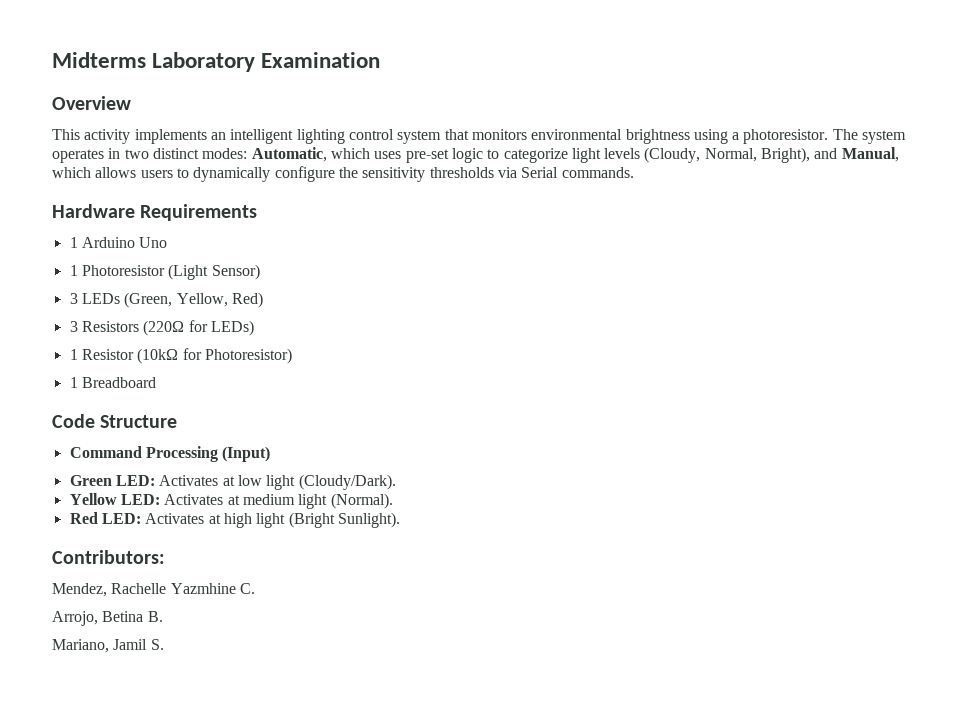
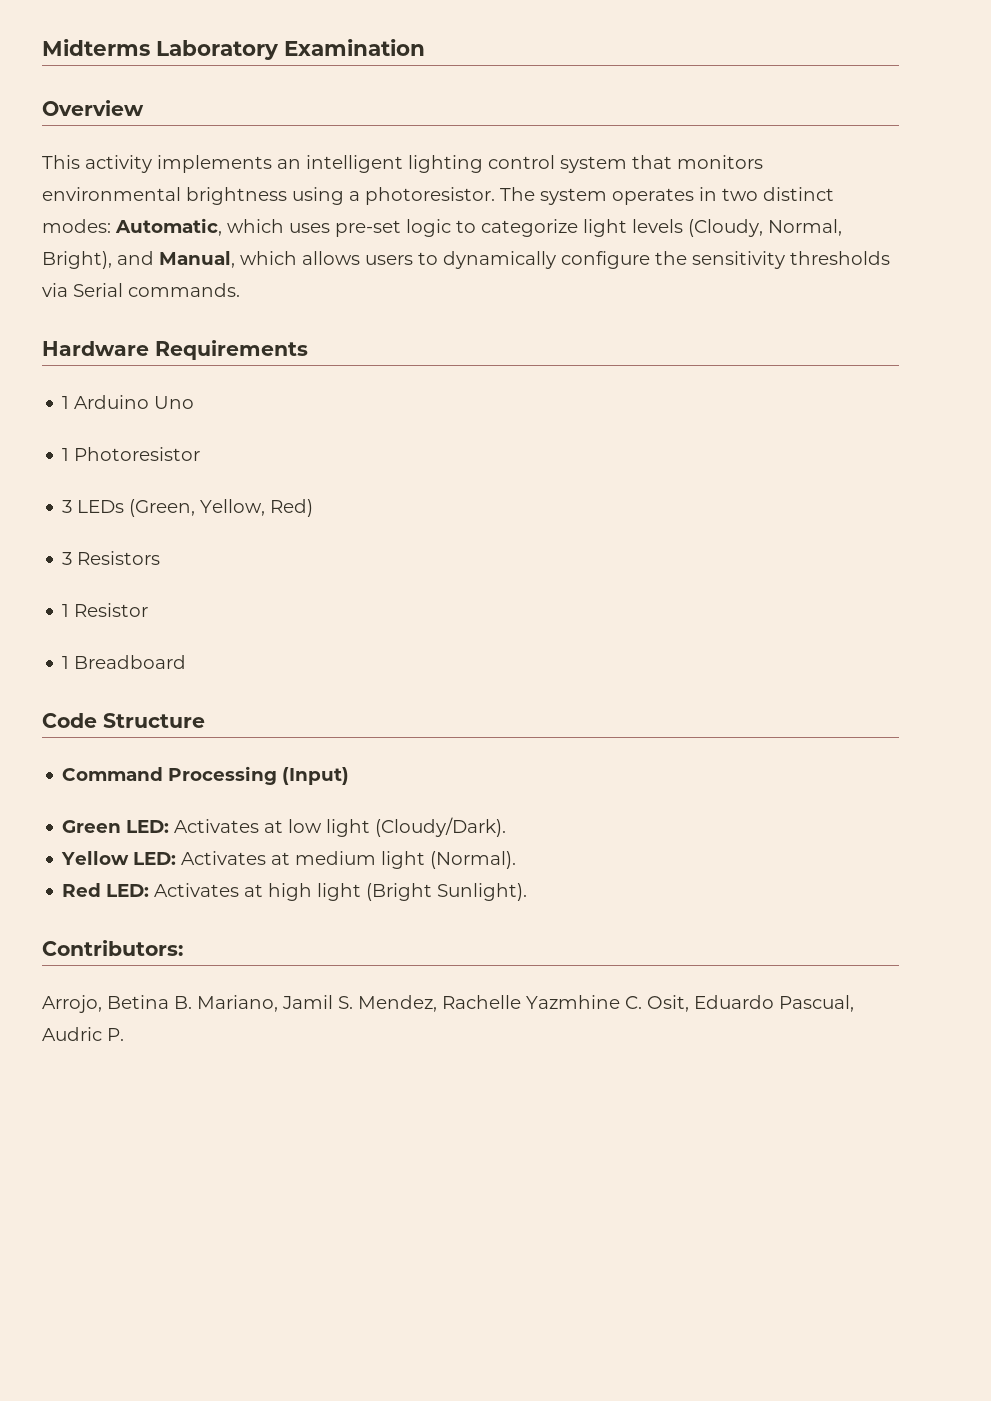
[168,264,260,280] (Light Sensor) -> (201, 454) none
[143,320,254,336] (220Ω for LEDs) -> (161, 558) none
[137,348,292,364] (10kΩ for Photoresistor) -> (149, 610) none
[52,583,255,597] [52,611,163,626] [52,639,164,653] Mendez, Rachelle Yazmhine C. // Arrojo, Betina B. // Mariano, Jamil S. -> [42,995,854,1013] [42,1027,124,1041] Arrojo, Betina B. Mariano, Jamil S. Mendez, Rachelle Yazmhine C. Osit, Eduardo Pascual, Audric P.

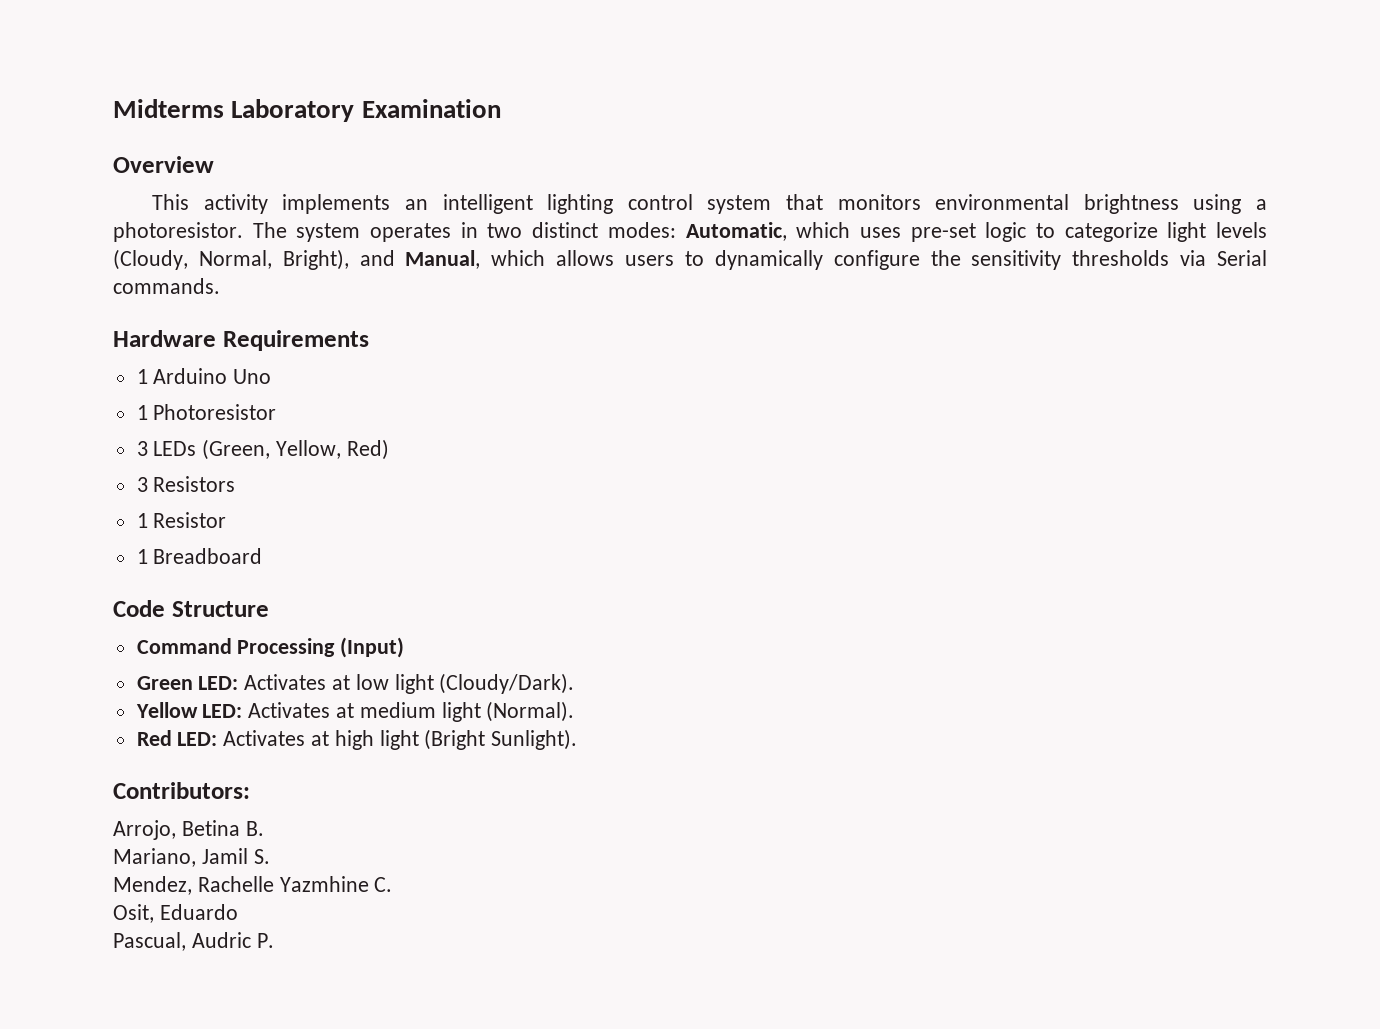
(192, 1002) none -> (264, 828) //
(353, 1002) none -> (270, 856) //
(642, 1002) none -> (393, 884) //
(774, 1002) none -> (238, 912) //

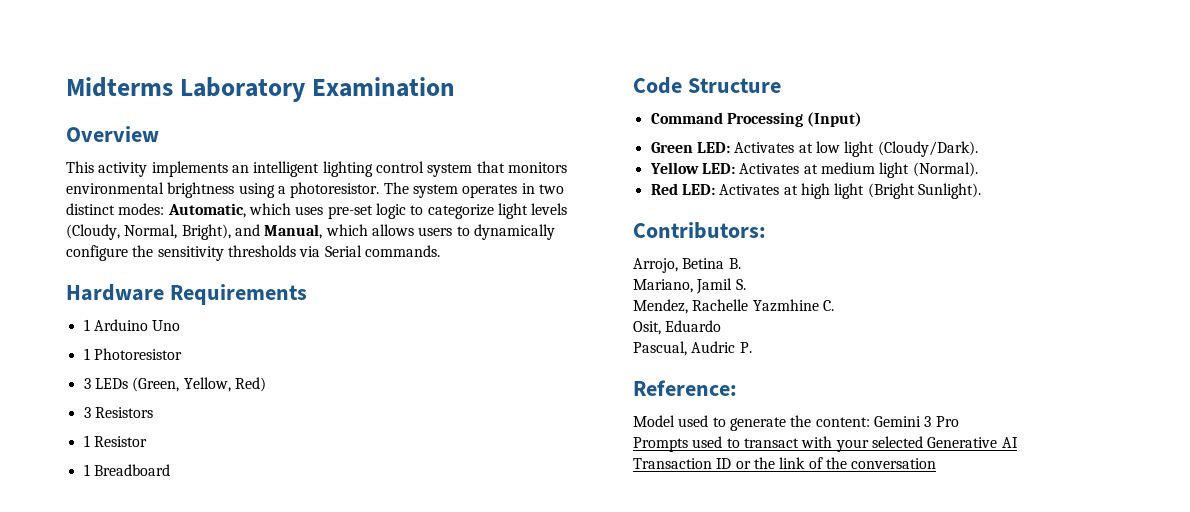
(274, 940) none -> [633,380,737,396] [633,415,959,431] [633,436,1018,452] [633,457,937,469] // Reference: // Model used to generate the content: Gemini 3 Pro // Prompts used to transact with your selected Generative AI // Transaction ID or the link of the conversation

